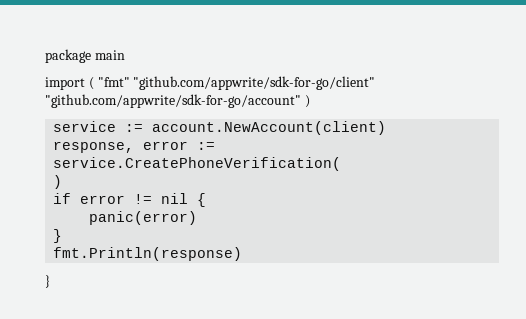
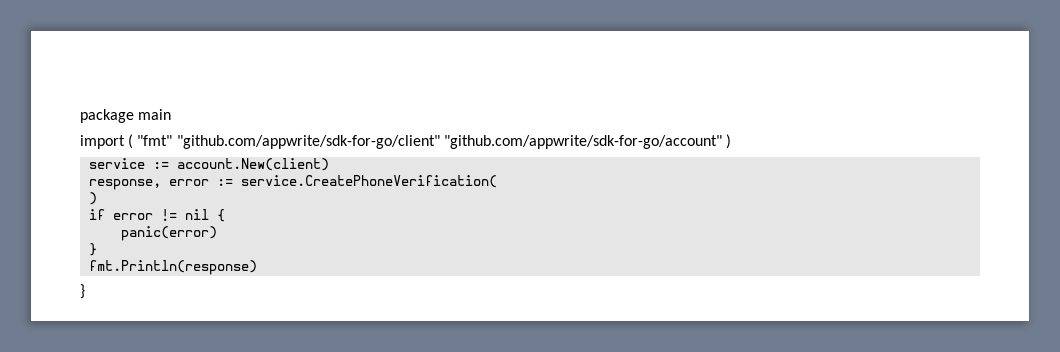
[152,121,387,135] account.NewAccount(client) -> [177,158,330,171] account.New(client)

